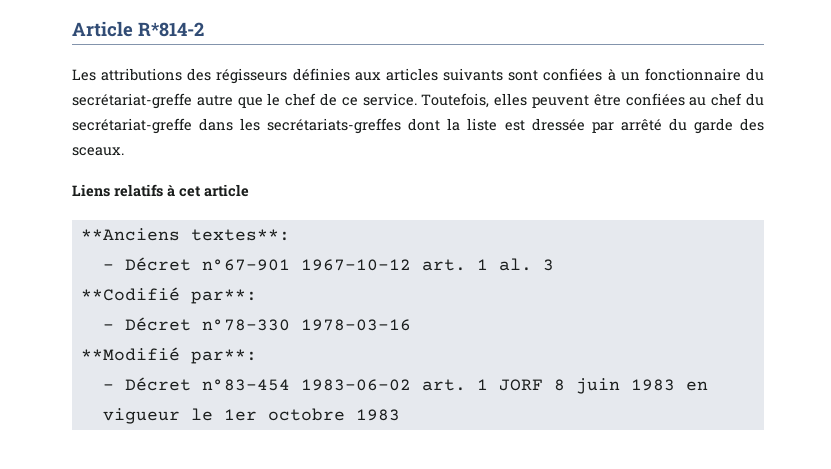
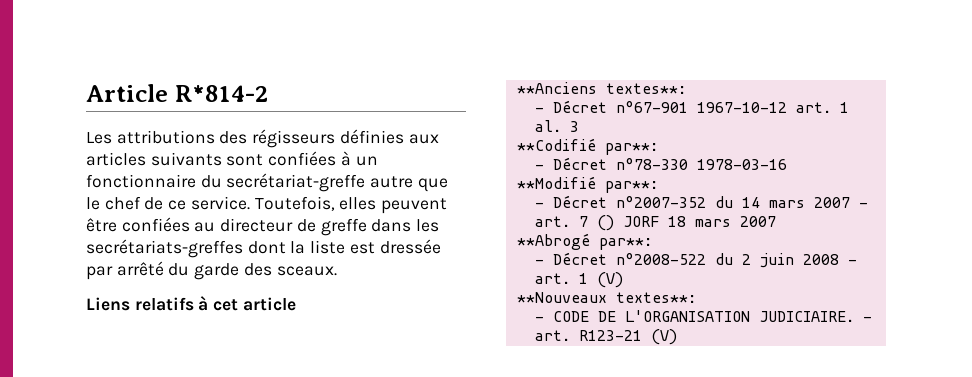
[711,93,764,106] [72,118,192,134] chef du secrétariat-greffe -> [220,218,367,236] directeur de greffe
[201,378,708,394] [102,408,400,424] n°83-454 1983-06-02 art. 1 JORF 8 juin 1983 en vigueur le 1er octobre 1983 -> [615,196,868,208] [534,215,776,231] [516,233,652,250] [534,252,857,268] [534,272,623,288] [516,292,696,303] [534,310,872,322] [534,329,677,345] n°2007-352 du 14 mars 2007 - art. 7 () JORF 18 mars 2007 // **Abrogé par**: // - Décret n°2008-522 du 2 juin 2008 - art. 1 (V) // **Nouveaux textes**: // - CODE DE L'ORGANISATION JUDICIAIRE. - art. R123-21 (V)

